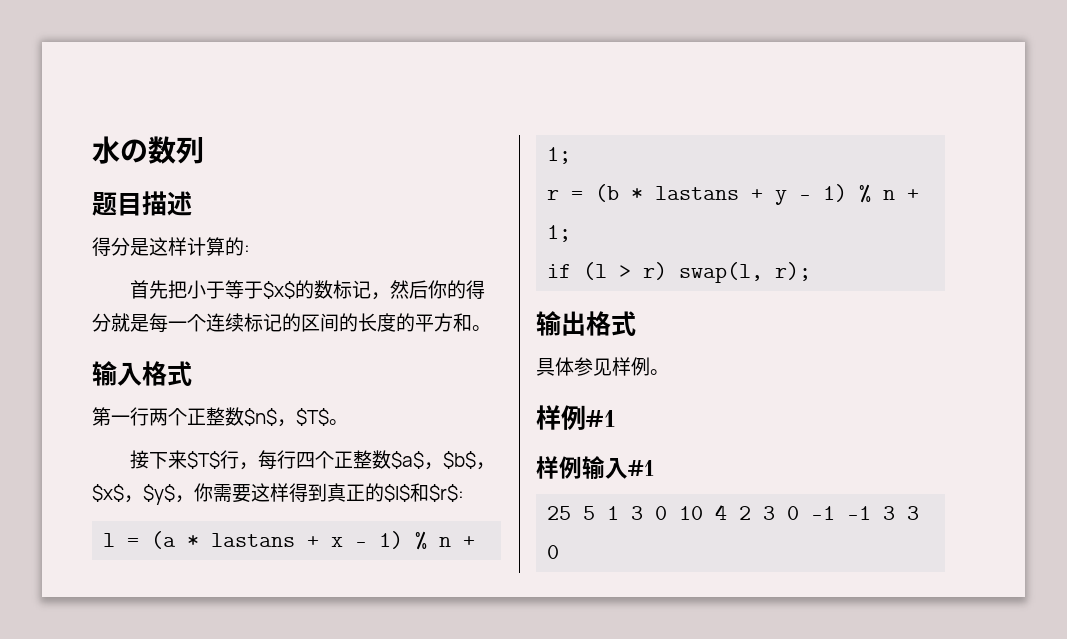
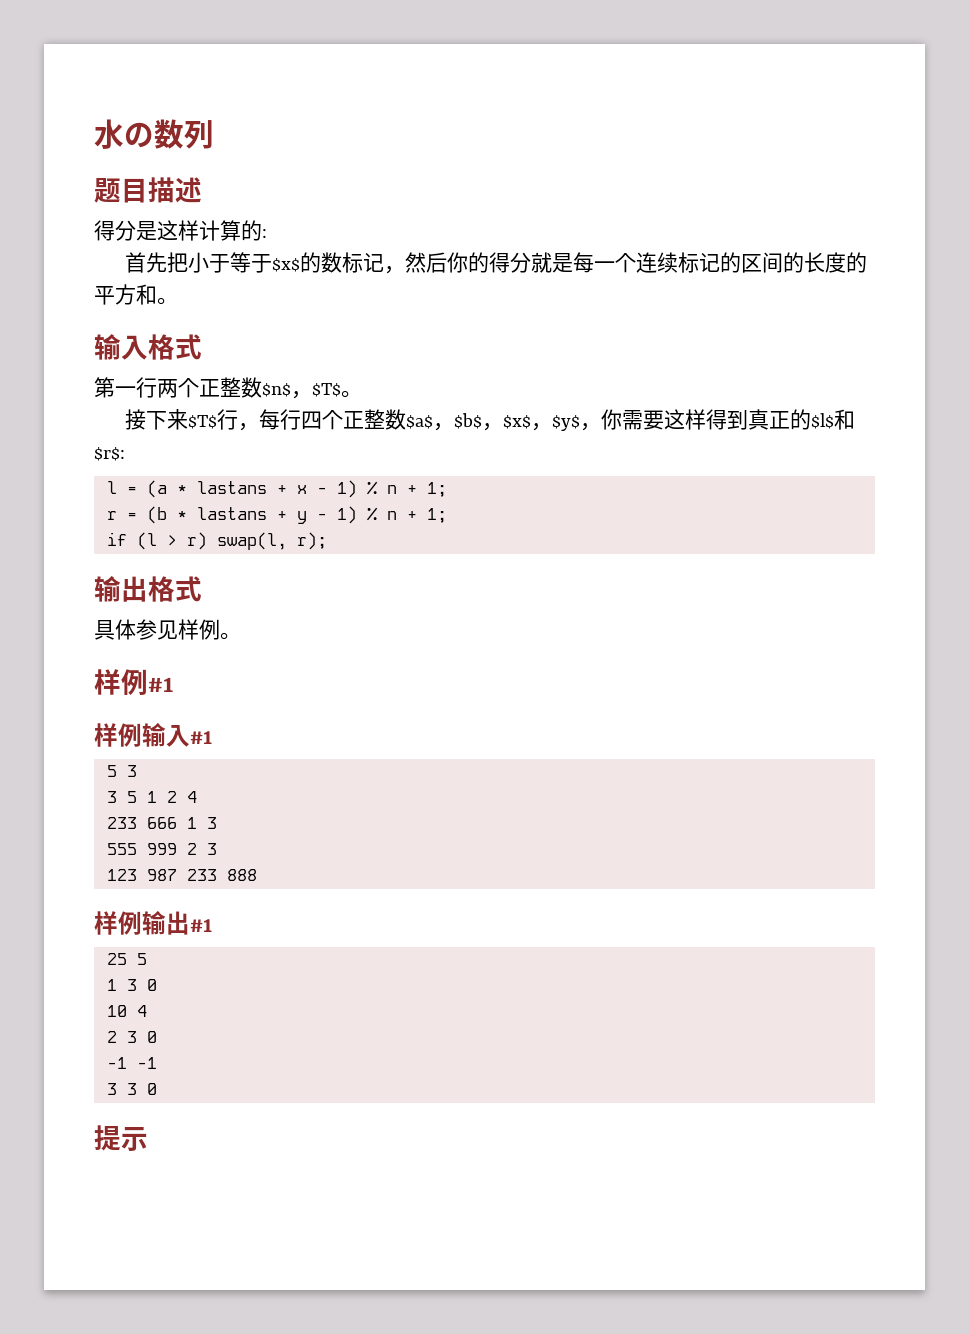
(655, 468) none -> [106,765,137,777] [106,791,197,803] [106,817,217,829] [106,843,217,855] [106,869,257,881] [94,911,212,935] // 5 3 // 3 5 1 2 4 // 233 666 1 3 // 555 999 2 3 // 123 987 233 888 // 样例输出#1
(596, 513) none -> (147, 959) //
(668, 513) none -> (157, 985) //
(728, 512) none -> (147, 1011) //
(800, 513) none -> (157, 1037) //
(872, 513) none -> (157, 1063) //
(560, 552) none -> [94,1125,148,1151] // 提示

